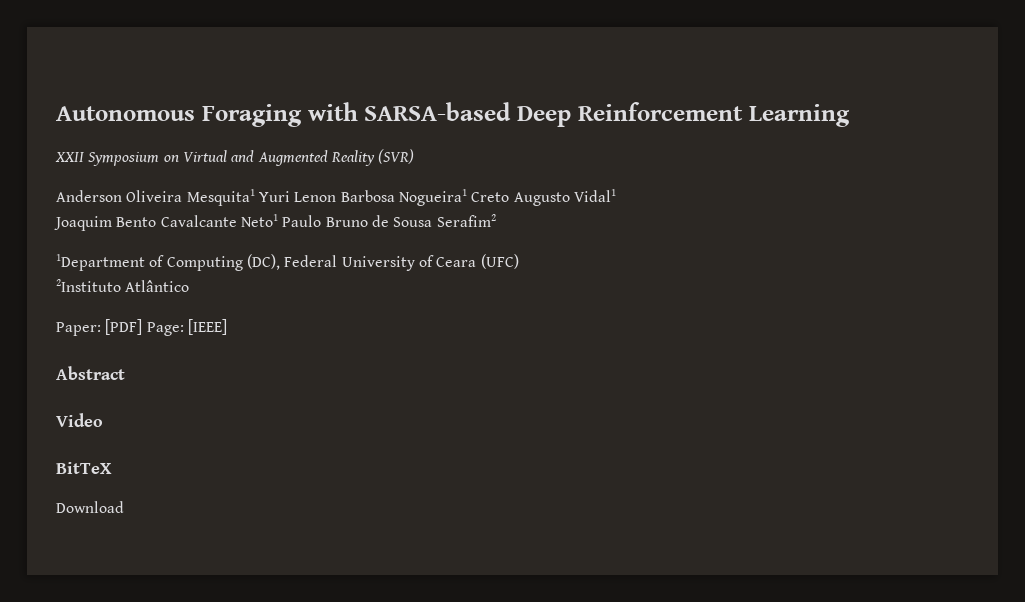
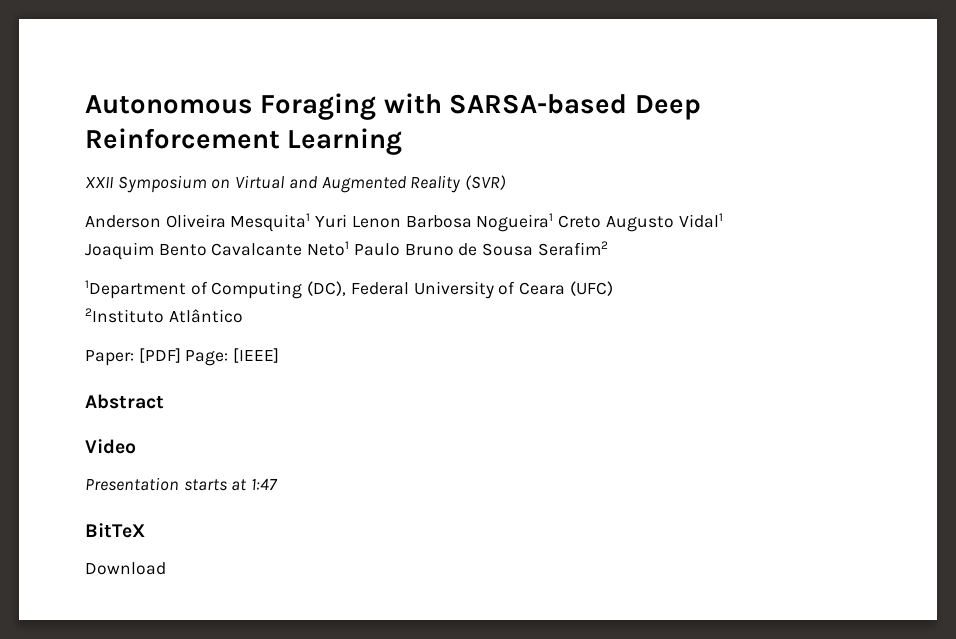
(103, 420) none -> [85,477,279,491] // Presentation starts at 1:47

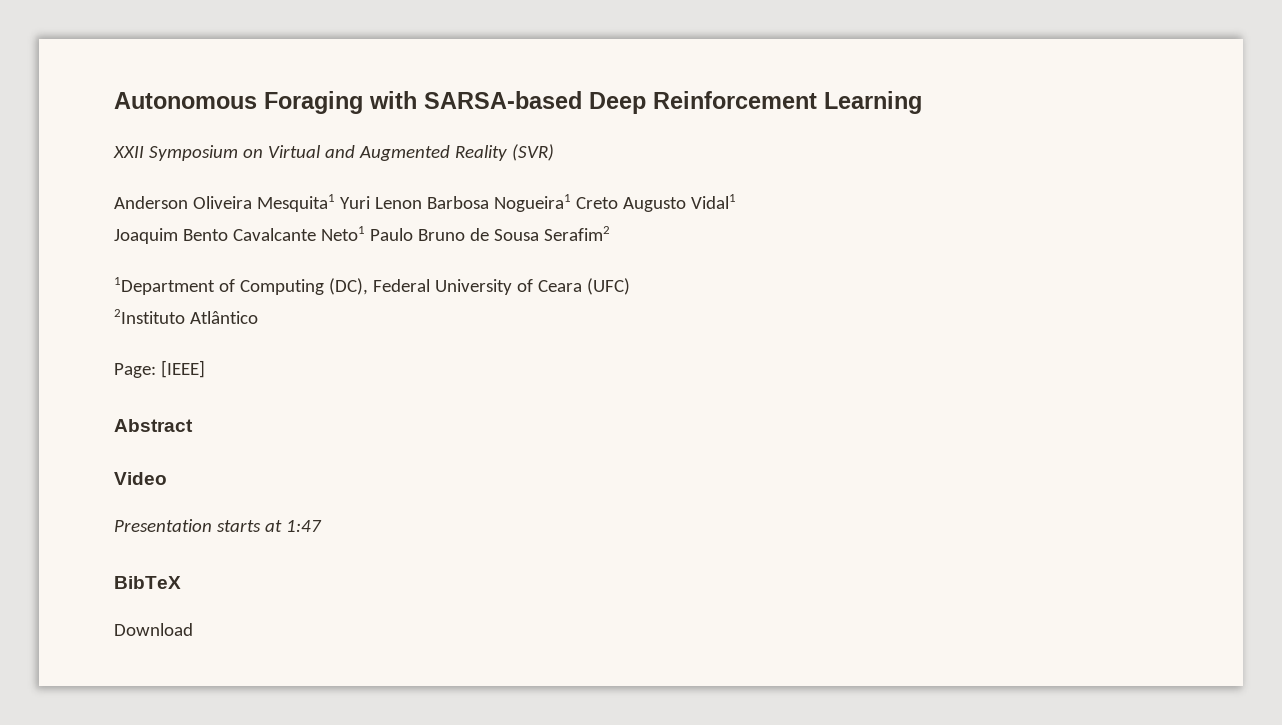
[85,348,181,366] Paper: [PDF] -> (258, 317) none
[85,523,145,538] BitTeX -> [114,576,181,589] BibTeX

